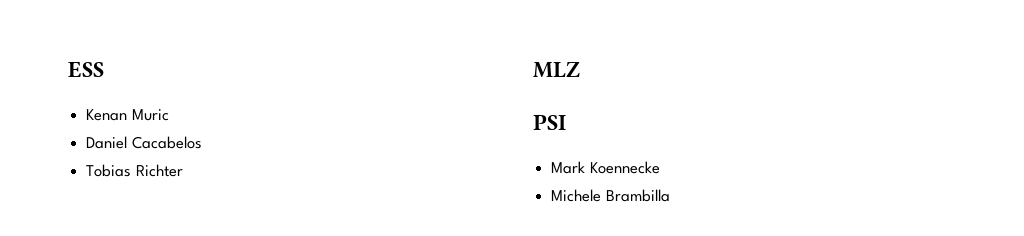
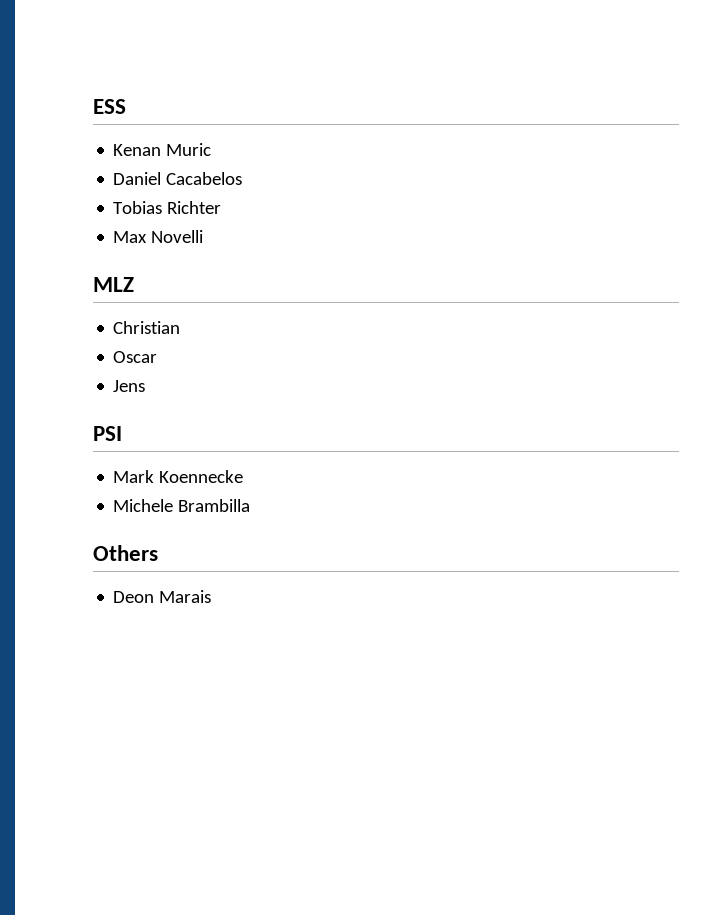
(183, 170) none -> [113,230,204,243] // Max Novelli
(580, 69) none -> [113,321,181,334] [113,351,158,363] [113,380,146,392] // Christian // Oscar // Jens
(670, 195) none -> [93,545,158,561] [113,590,212,603] // Others // Deon Marais

